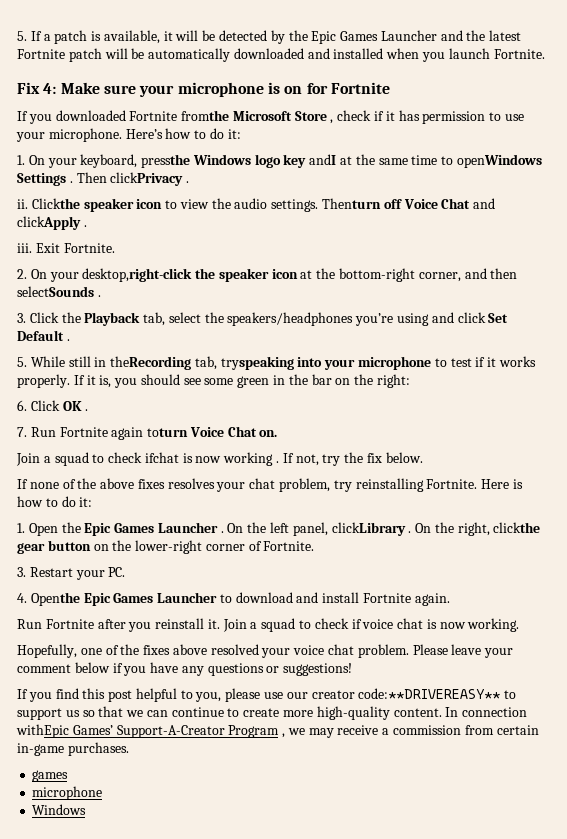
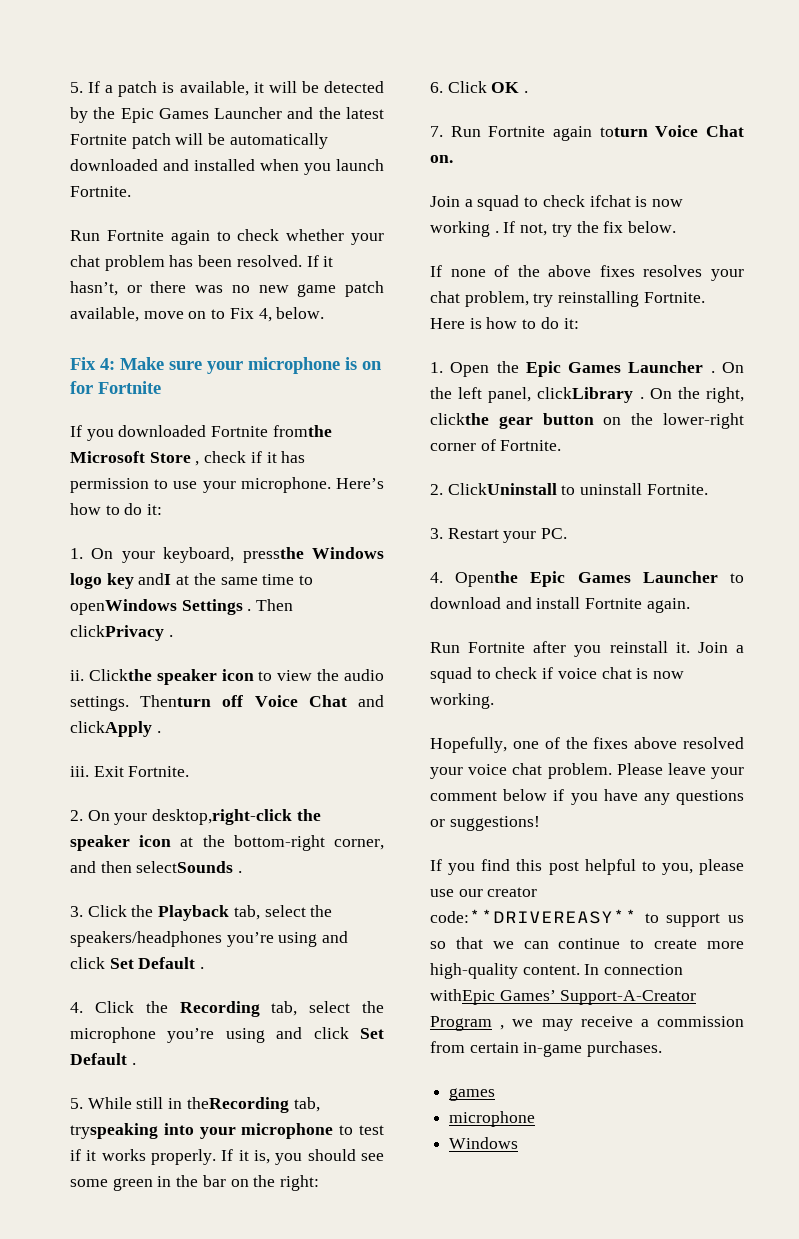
(545, 54) none -> [70,229,384,245] [70,255,334,271] [70,281,385,297] [70,307,325,322] // Run Fortnite again to check whether your chat problem has been resolved. If it hasn’t, or there was no new game patch available, move on to Fix 4, below.
(70, 340) none -> [70,1001,384,1017] [70,1027,384,1043] [70,1053,136,1065] // 4. Click the Recording tab, select the microphone you’re using and click Set Default .
(315, 546) none -> [430,483,708,495] // 2. ClickUninstall to uninstall Fortnite.

